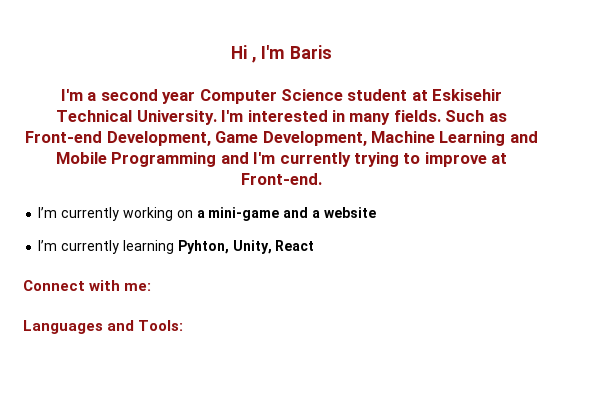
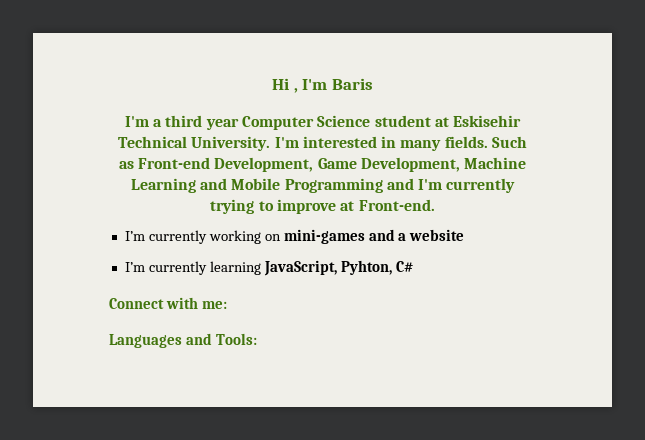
[100,89,158,101] second -> [165,115,203,127] third
[196,207,280,221] a mini-game -> [283,229,365,244] mini-games
[177,240,315,254] Pyhton, Unity, React -> [263,260,413,276] JavaScript, Pyhton, C#

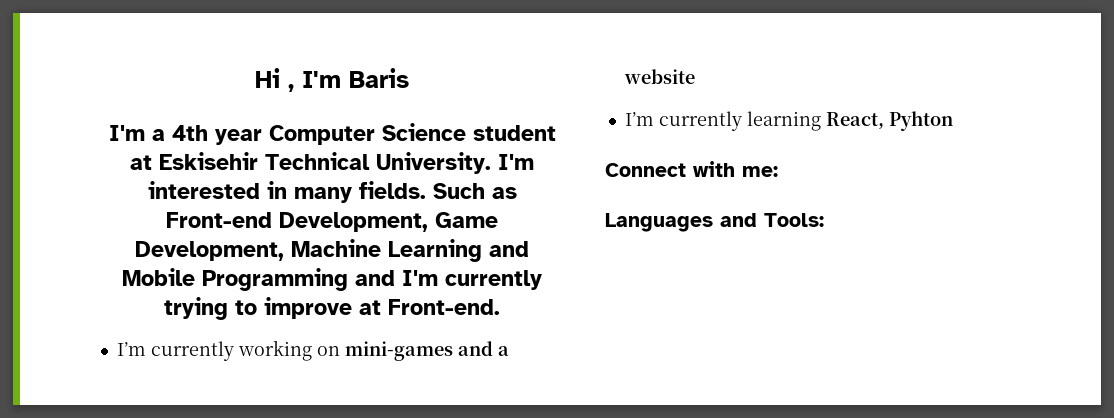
[165,115,203,127] third -> [171,125,208,141] 4th
[263,260,413,276] JavaScript, Pyhton, C# -> [825,111,953,131] React, Pyhton

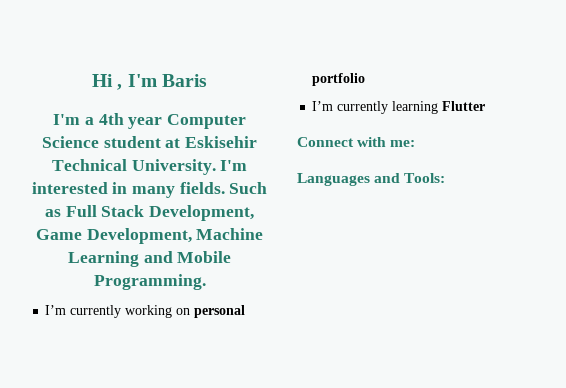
[166,212,272,228] Front-end -> [65,205,145,217] Full Stack
[202,268,542,291] [164,297,500,320] Programming and I'm currently trying to improve at Front-end. -> [93,274,206,290] Programming.
[344,341,509,361] [623,69,695,84] mini-games and a website -> [194,305,246,318] [312,73,366,86] personal portfolio
[825,111,953,131] React, Pyhton -> [442,101,486,111] Flutter

